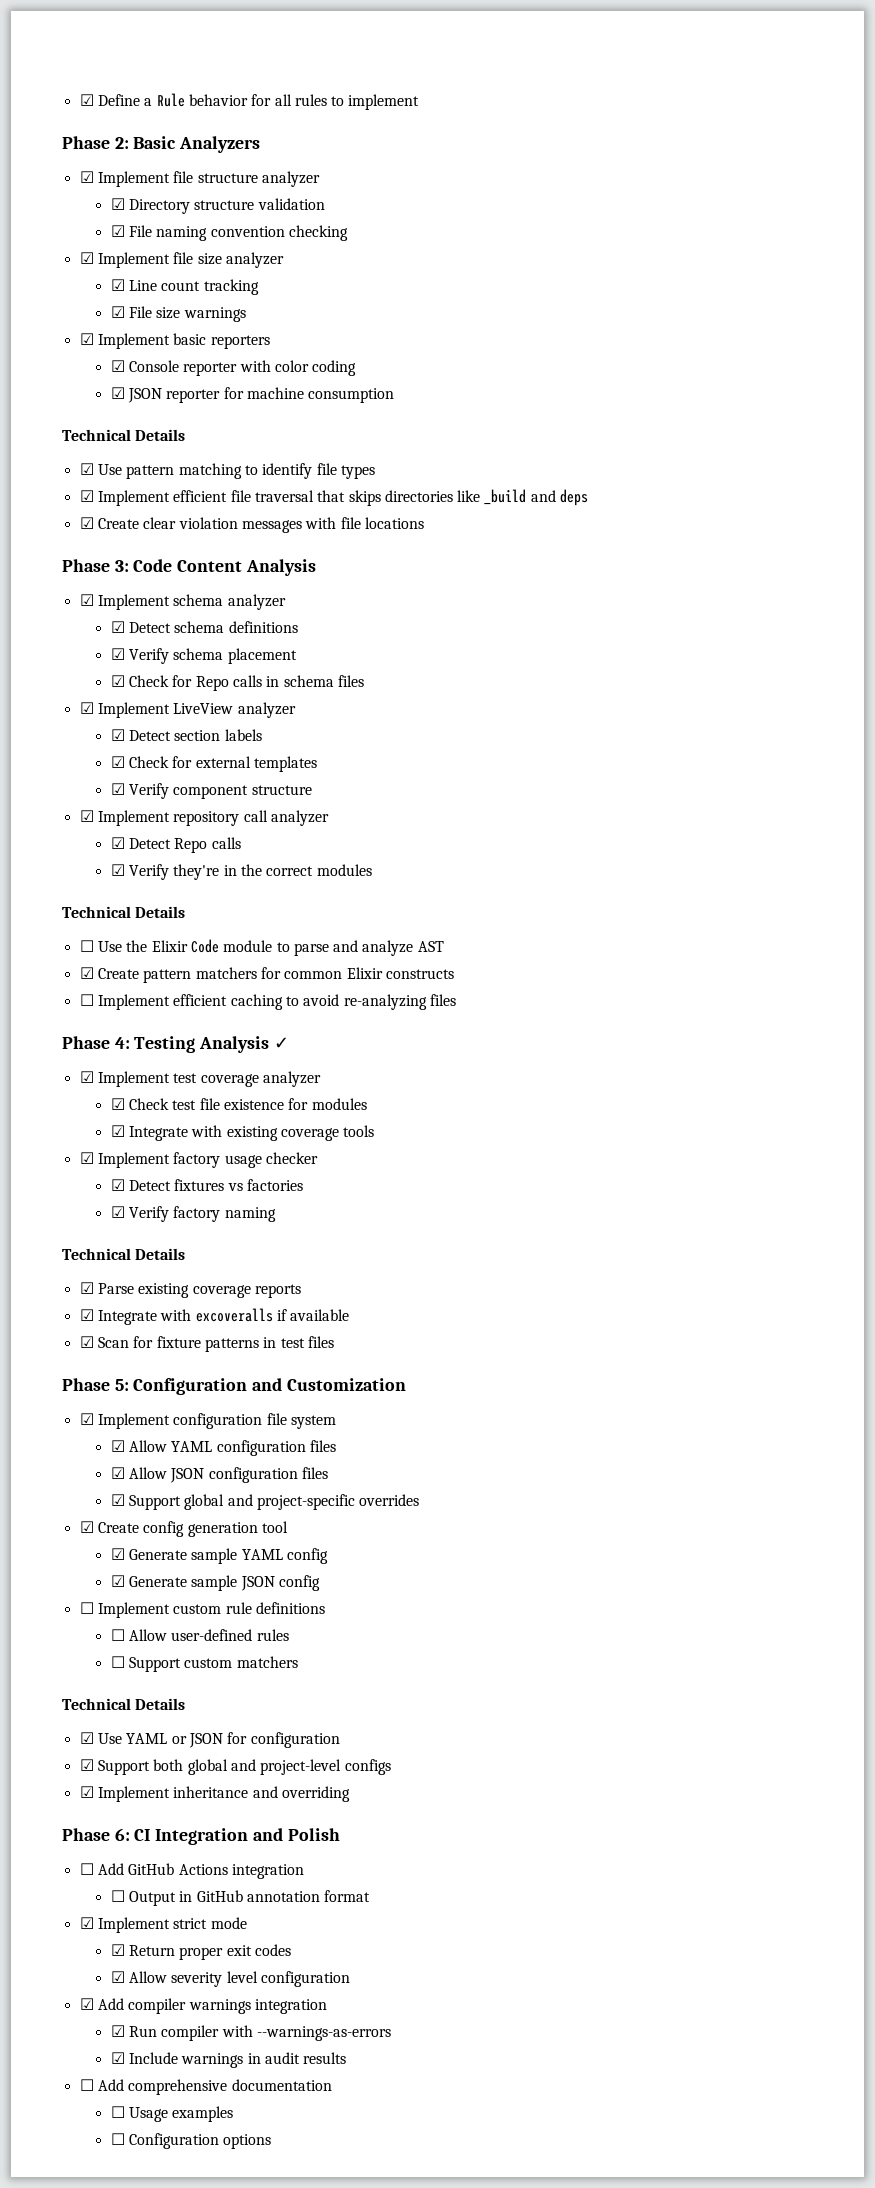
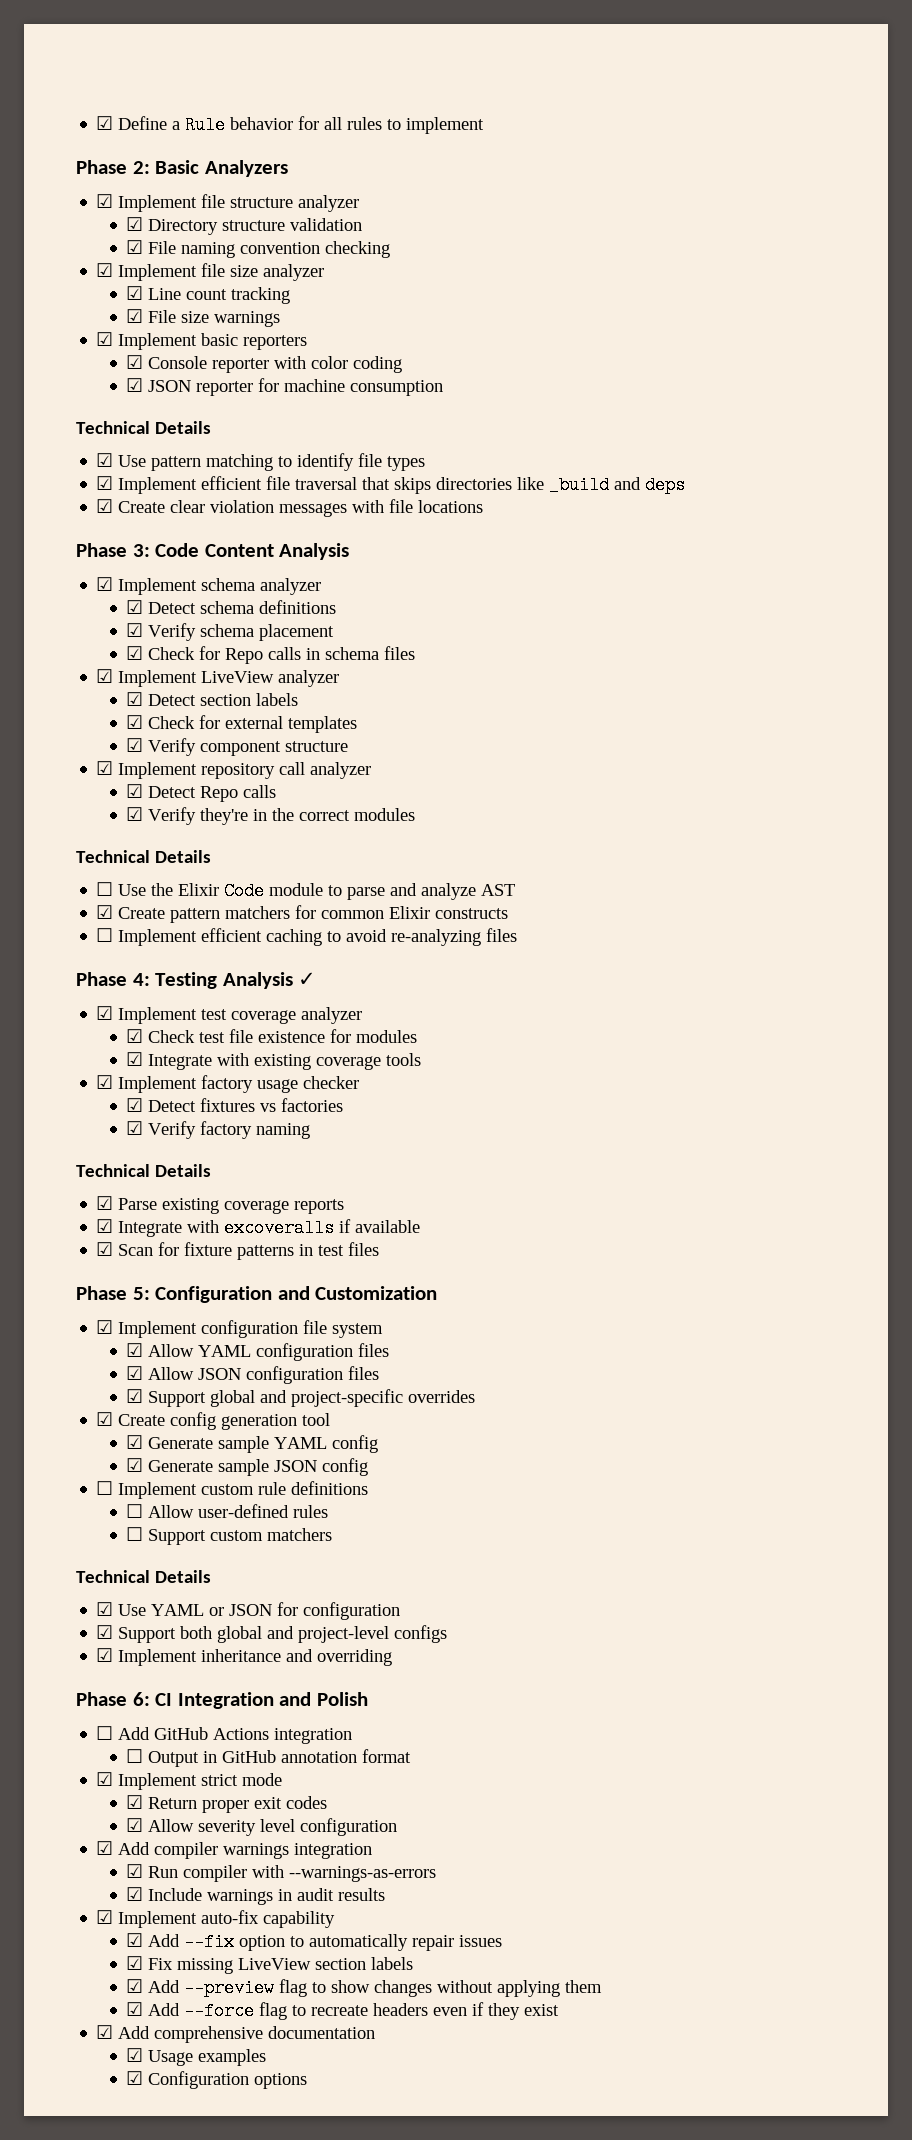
[79,2079,94,2091] ☐ -> [96,1910,336,1928] [126,1933,503,1951] [126,1956,414,1974] [126,1979,603,1997] [126,2002,560,2020] [96,2025,114,2039] ☑ Implement auto-fix capability // ☑ Add --fix option to automatically repair issues // ☑ Fix missing LiveView section labels // ☑ Add --preview flag to show changes without applying them // ☑ Add --force flag to recreate headers even if they exist // ☑
[110,2106,125,2118] ☐ -> [126,2048,144,2062] ☑
[110,2133,125,2145] ☐ -> [126,2071,144,2085] ☑

